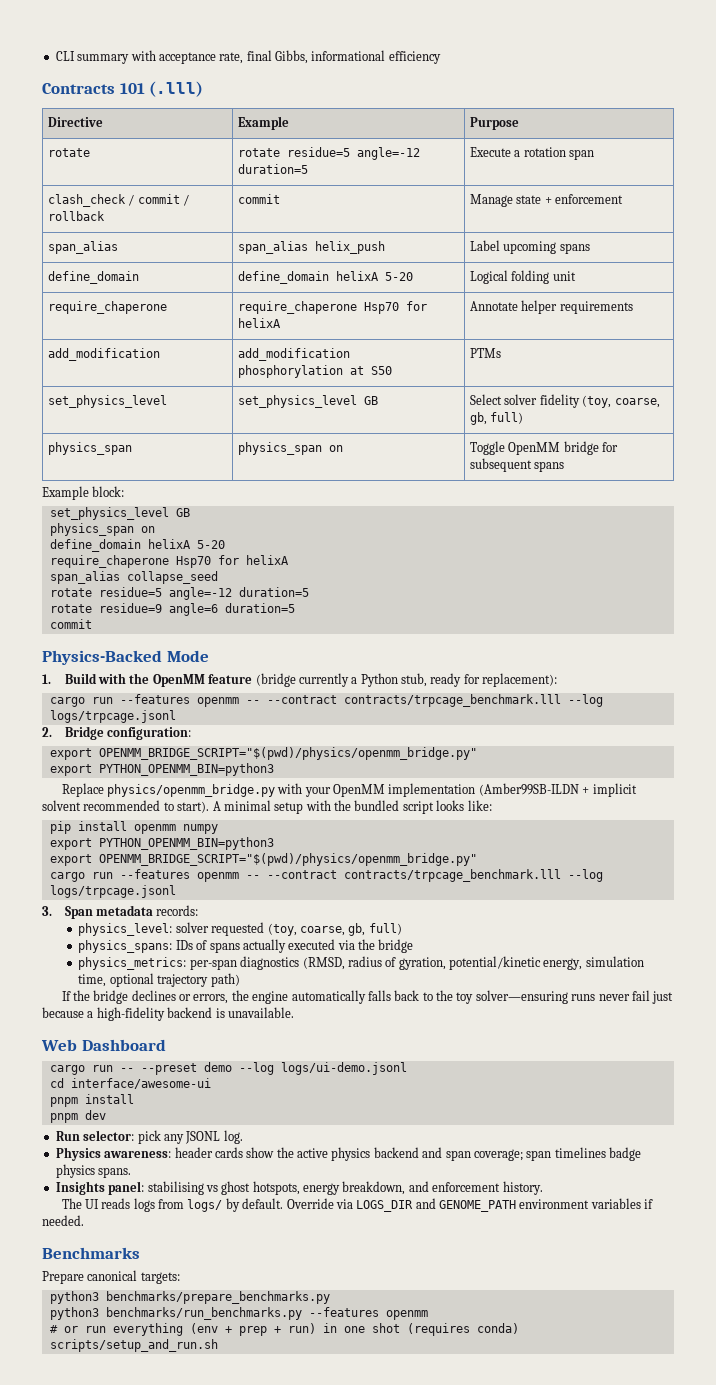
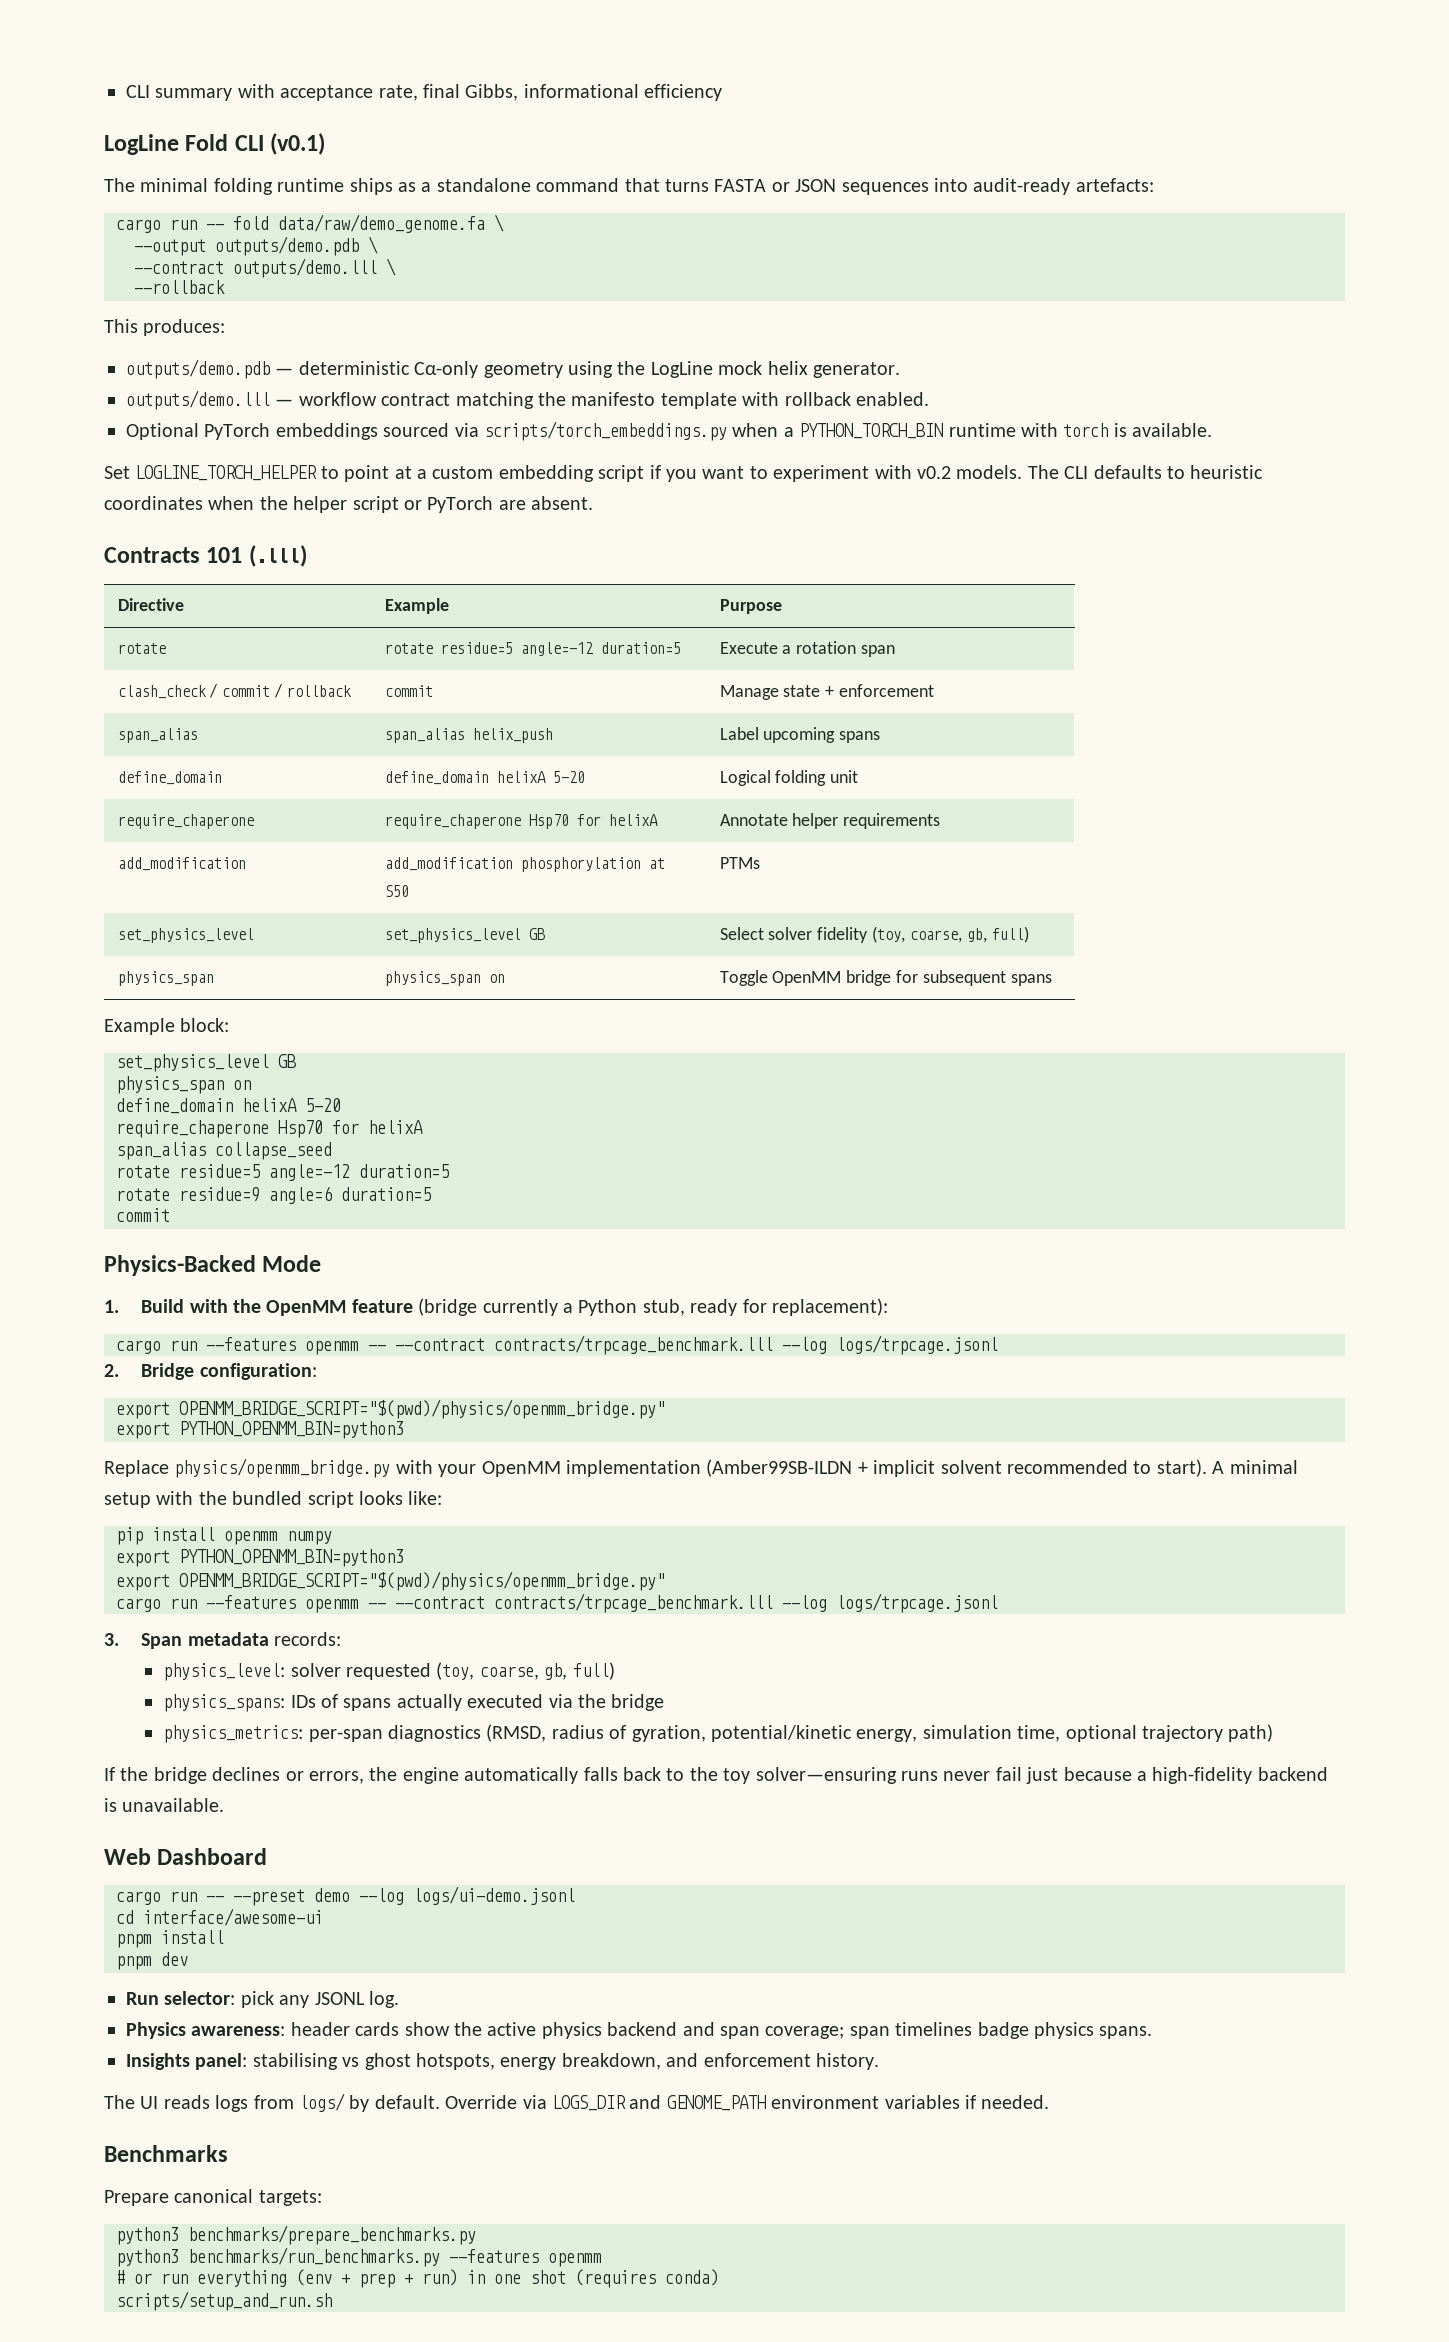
(441, 57) none -> [104,133,326,155] [104,178,1154,195] [116,214,504,233] [134,236,378,256] [134,258,396,278] [134,280,225,294] [104,319,226,336] [126,359,900,379] [126,390,929,410] [126,421,1213,441] [104,465,1264,482] [104,496,594,513] // LogLine Fold CLI (v0.1) // The minimal folding runtime ships as a standalone command that turns FASTA or JSON sequences into audit-ready artefacts: // cargo run -- fold data/raw/demo_genome.fa \ // --output outputs/demo.pdb \ // --contract outputs/demo.lll \ // --rollback // This produces: // outputs/demo.pdb — deterministic Cα-only geometry using the LogLine mock helix generator. // outputs/demo.lll — workflow contract matching the manifesto template with rollback enabled. // Optional PyTorch embeddings sourced via scripts/torch_embeddings.py when a PYTHON_TORCH_BIN runtime with torch is available. // Set LOGLINE_TORCH_HELPER to point at a custom embedding script if you want to experiment with v0.2 models. The CLI defaults to heuristic coordinates when the helper script or PyTorch are absent.

